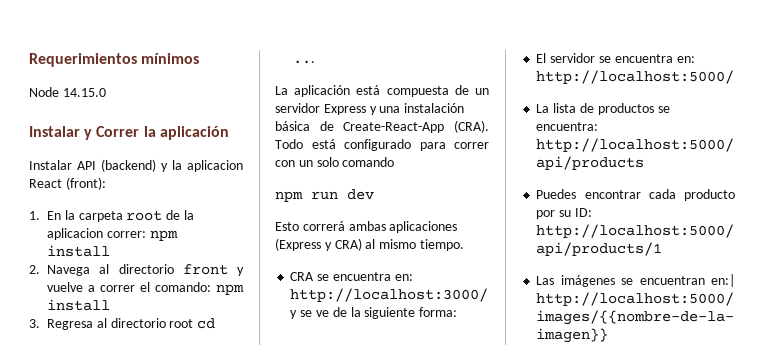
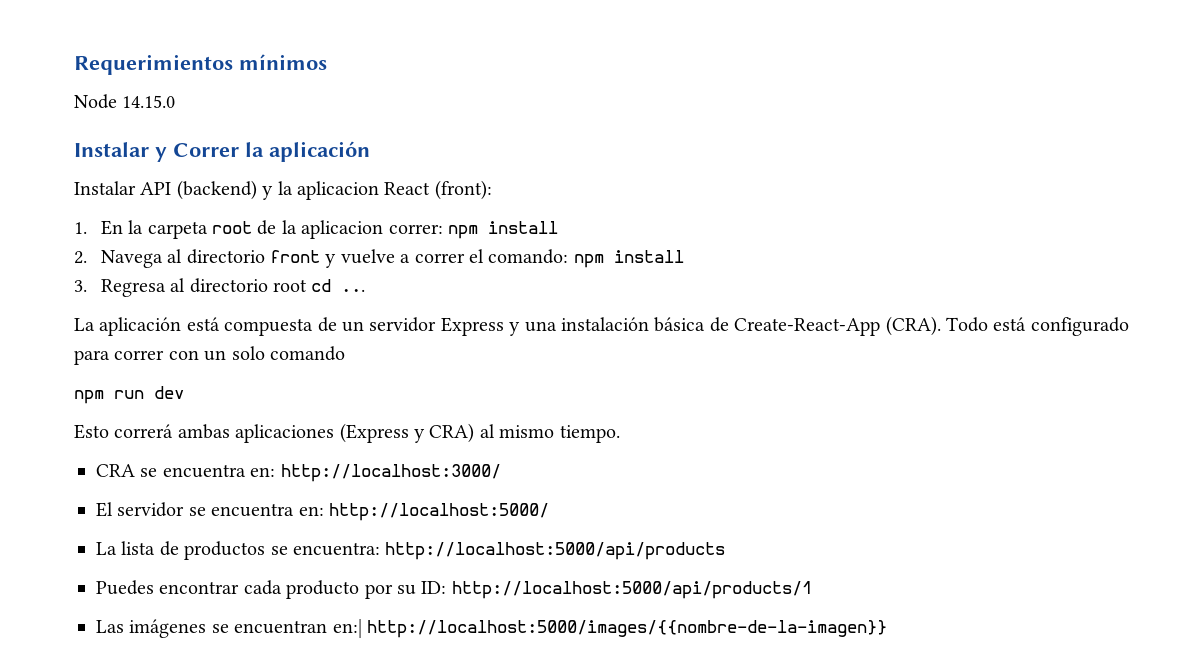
[290,307,458,319] y se ve de la siguiente forma: -> (501, 473) none

